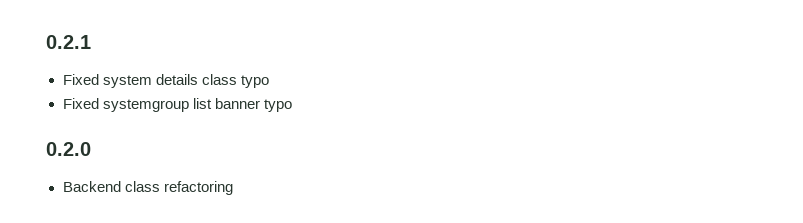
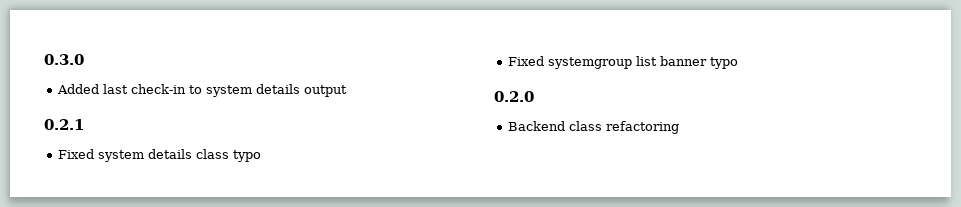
(46, 42) none -> [44,54,84,65] [57,84,348,97] 0.3.0 // Added last check-in to system details output //

